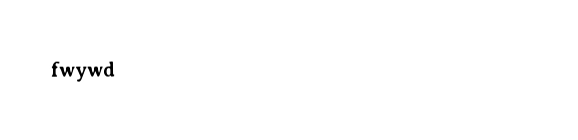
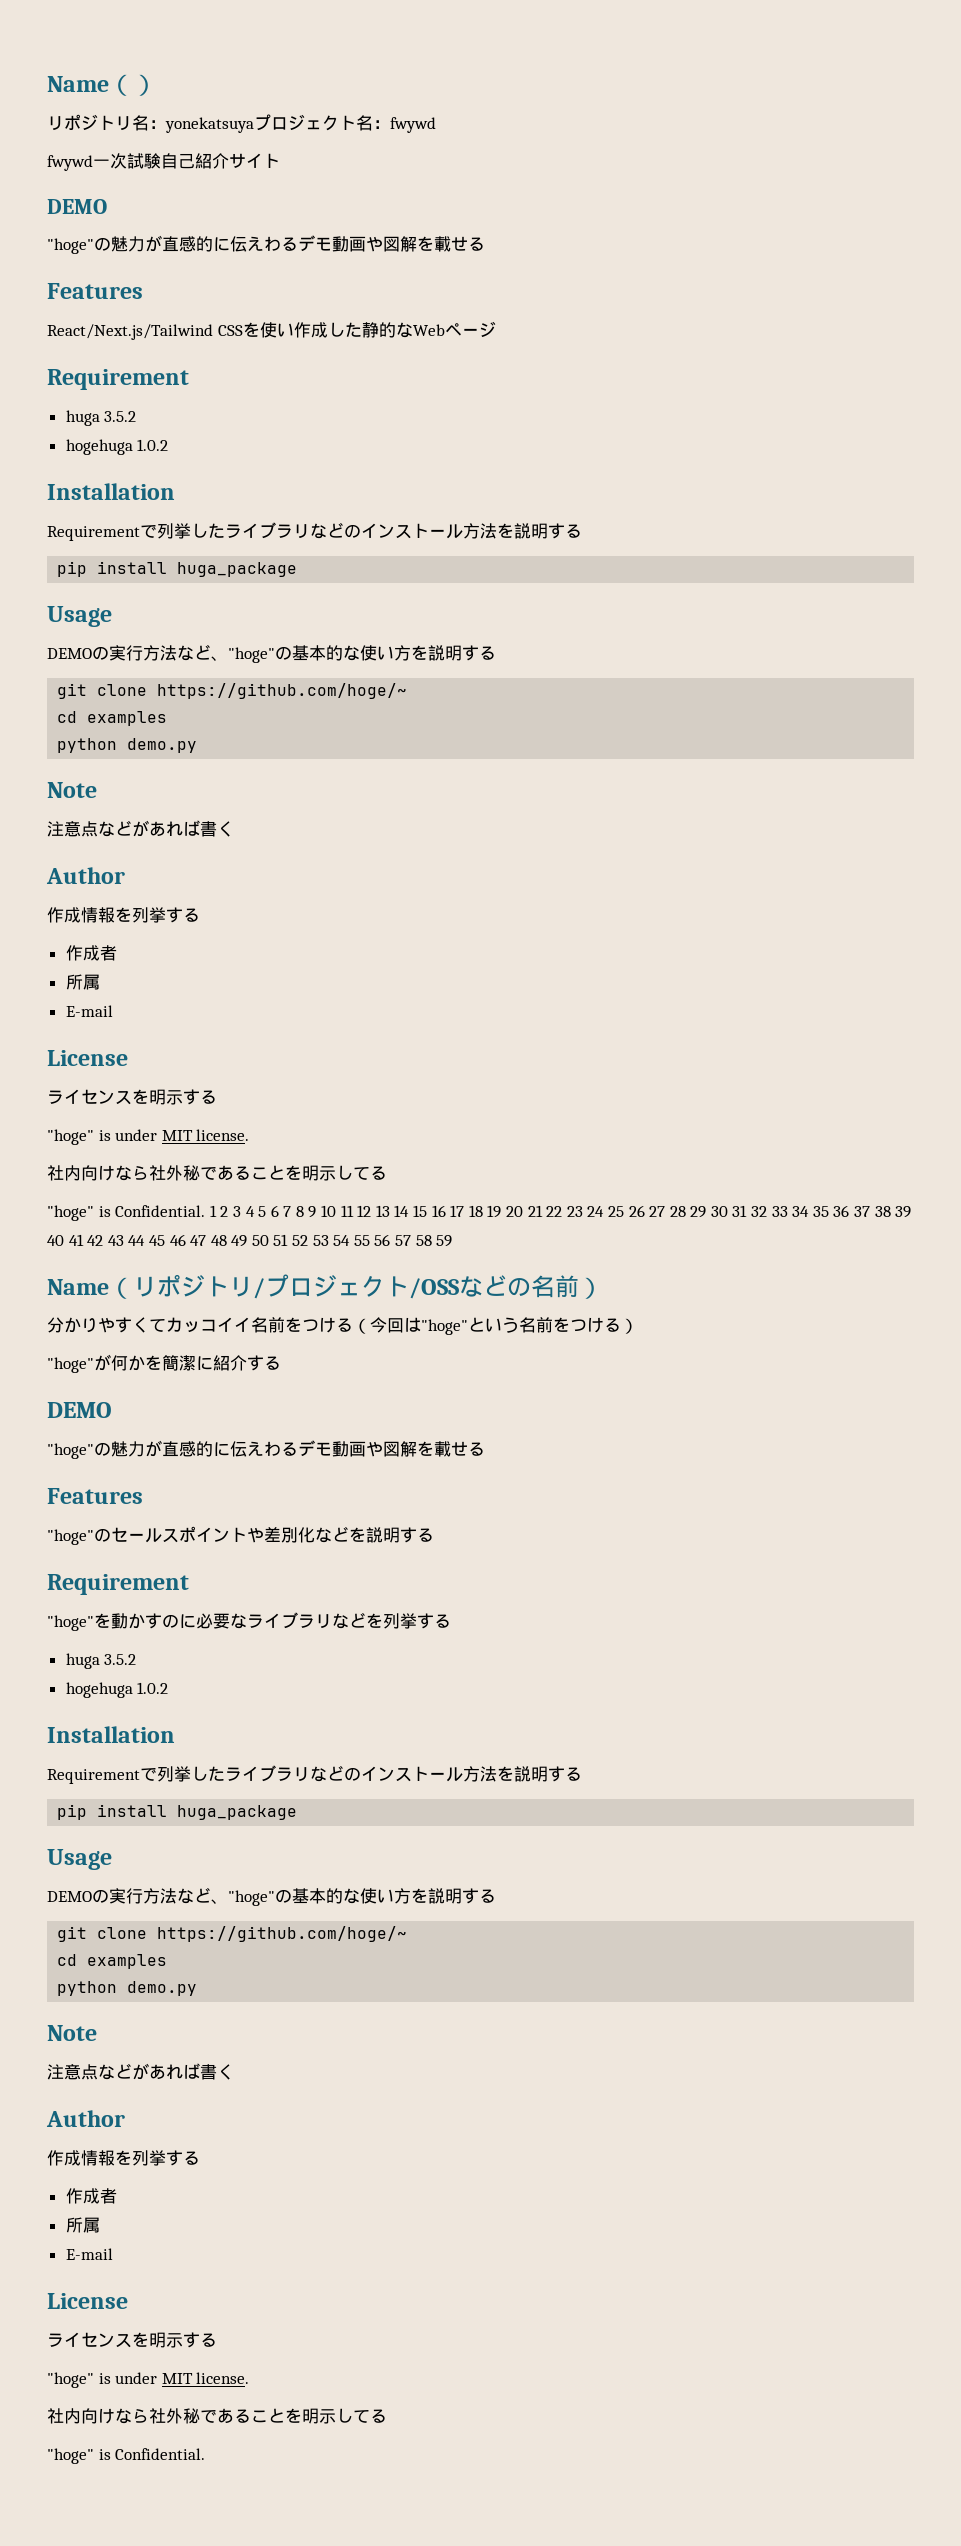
[50,61,116,82] fwywd -> [47,74,157,96] [47,114,436,133] [47,153,280,171] [47,199,107,214] [47,235,485,254] [47,283,143,299] [47,321,496,340] [47,369,189,390] [65,410,137,426] [65,439,169,455] [47,483,175,500] [47,522,582,541] [57,561,298,577] [47,606,112,627] [47,644,496,663] [57,683,408,699] [57,711,168,726] [57,738,198,753] [47,782,97,798] [47,820,234,837] [46,867,125,884] [47,907,200,923] [65,945,117,961] [65,974,100,990] [65,1005,113,1017] [47,1050,128,1066] [47,1089,217,1105] [47,1129,250,1145] [47,1165,387,1181] [47,1205,912,1221] [47,1234,453,1247] [47,1274,603,1299] [47,1317,638,1335] [47,1354,281,1373] [47,1402,112,1418] [47,1440,485,1459] [47,1488,143,1504] [47,1526,434,1545] [47,1574,189,1595] [47,1612,451,1631] [65,1653,137,1669] [65,1682,169,1698] [47,1726,175,1743] [47,1765,582,1784] [57,1804,298,1820] [47,1849,112,1870] [47,1887,496,1906] [57,1926,408,1942] [57,1954,168,1969] [57,1981,198,1996] [47,2025,97,2041] [47,2063,234,2080] [46,2110,125,2127] [47,2150,200,2166] [65,2188,117,2204] [65,2217,100,2233] [65,2248,113,2260] [47,2293,128,2309] [47,2332,217,2348] [47,2372,250,2388] [47,2408,387,2424] [47,2448,206,2464] Name（） // リポジトリ名：yonekatsuyaプロジェクト名：fwywd // fwywd一次試験自己紹介サイト // DEMO // "hoge"の魅力が直感的に伝えわるデモ動画や図解を載せる // Features // React/Next.js/Tailwind CSSを使い作成した静的なWebページ // Requirement // huga 3.5.2 // hogehuga 1.0.2 // Installation // Requirementで列挙したライブラリなどのインストール方法を説明する // pip install huga_package // Usage // DEMOの実行方法など、"hoge"の基本的な使い方を説明する // git clone https://github.com/hoge/~ // cd examples // python demo.py // Note // 注意点などがあれば書く // Author // 作成情報を列挙する // 作成者 // 所属 // E-mail // License // ライセンスを明示する // "hoge" is under MIT license. // 社内向けなら社外秘であることを明示してる // "hoge" is Confidential. 1 2 3 4 5 6 7 8 9 10 11 12 13 14 15 16 17 18 19 20 21 22 23 24 25 26 27 28 29 30 31 32 33 34 35 36 37 38 39 40 41 42 43 44 45 46 47 48 49 50 51 52 53 54 55 56 57 58 59 // Name（リポジトリ/プロジェクト/OSSなどの名前） // 分かりやすくてカッコイイ名前をつける（今回は"hoge"という名前をつける） // "hoge"が何かを簡潔に紹介する // DEMO // "hoge"の魅力が直感的に伝えわるデモ動画や図解を載せる // Features // "hoge"のセールスポイントや差別化などを説明する // Requirement // "hoge"を動かすのに必要なライブラリなどを列挙する // huga 3.5.2 // hogehuga 1.0.2 // Installation // Requirementで列挙したライブラリなどのインストール方法を説明する // pip install huga_package // Usage // DEMOの実行方法など、"hoge"の基本的な使い方を説明する // git clone https://github.com/hoge/~ // cd examples // python demo.py // Note // 注意点などがあれば書く // Author // 作成情報を列挙する // 作成者 // 所属 // E-mail // License // ライセンスを明示する // "hoge" is under MIT license. // 社内向けなら社外秘であることを明示してる // "hoge" is Confidential.

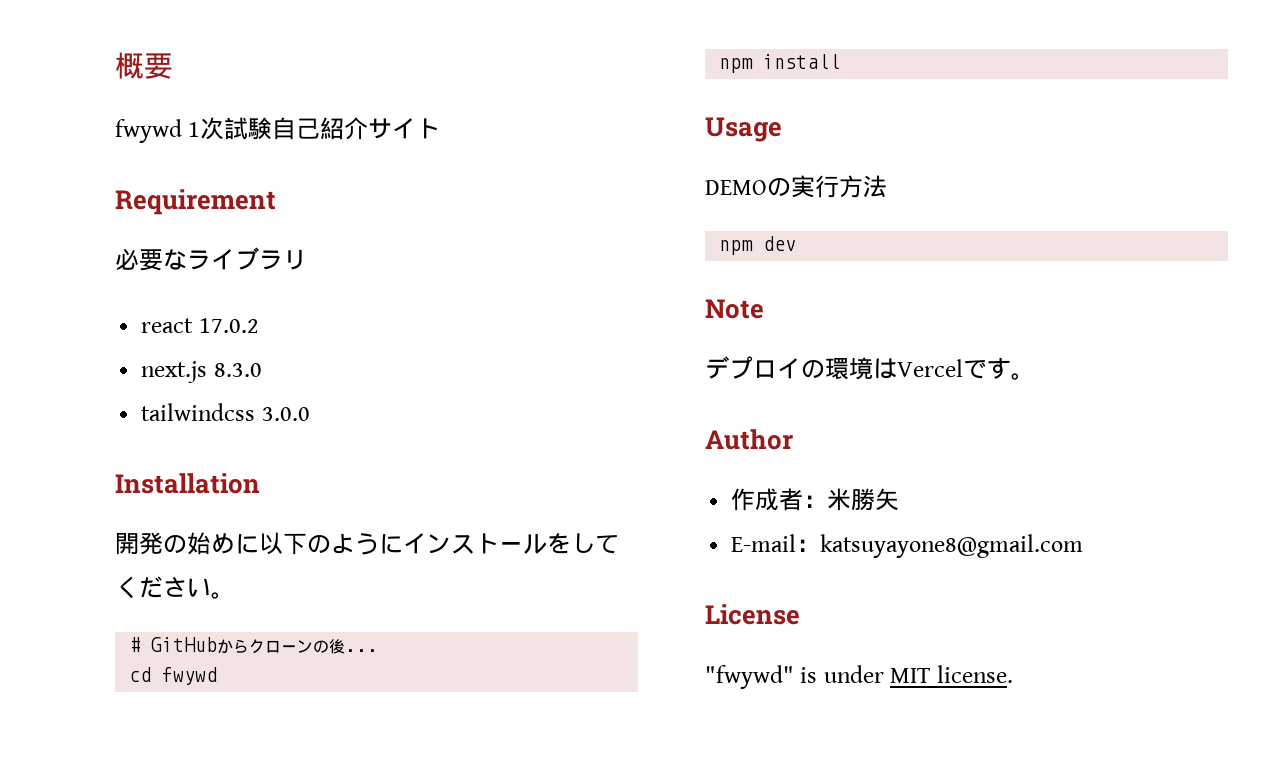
[47,74,157,96] [47,114,436,133] [47,155,110,171] Name（） // リポジトリ名：yonekatsuyaプロジェクト名：fwywd // fwywd一 -> [115,52,173,79] [115,119,201,143] 概要 // fwywd 1
[47,199,107,214] [47,235,485,254] [47,283,143,299] [47,321,496,340] [47,369,189,390] [65,410,137,426] [65,439,169,455] [47,483,175,500] [47,522,582,541] [57,561,298,577] [47,606,112,627] [47,644,496,663] [57,683,408,699] [57,711,168,726] [57,738,198,753] [47,782,97,798] [47,820,234,837] [46,867,125,884] [47,907,200,923] [65,945,117,961] [65,974,100,990] [65,1005,113,1017] [47,1050,128,1066] [47,1089,217,1105] [47,1129,250,1145] [47,1165,387,1181] [47,1205,912,1221] [47,1234,453,1247] [47,1274,603,1299] [47,1317,638,1335] [47,1354,281,1373] [47,1402,112,1418] [47,1440,485,1459] [47,1488,143,1504] [47,1526,434,1545] [47,1574,189,1595] [47,1612,451,1631] [65,1653,137,1669] [65,1682,169,1698] [47,1726,175,1743] [47,1765,582,1784] [57,1804,298,1820] [47,1849,112,1870] [47,1887,496,1906] [57,1926,408,1942] [57,1954,168,1969] [57,1981,198,1996] [47,2025,97,2041] [47,2063,234,2080] [46,2110,125,2127] [47,2150,200,2166] [65,2188,117,2204] [65,2217,100,2233] [65,2248,113,2260] [47,2293,128,2309] [47,2332,217,2348] [47,2372,250,2388] [47,2408,387,2424] [47,2448,206,2464] DEMO // "hoge"の魅力が直感的に伝えわるデモ動画や図解を載せる // Features // React/Next.js/Tailwind CSSを使い作成した静的なWebページ // Requirement // huga 3.5.2 // hogehuga 1.0.2 // Installation // Requirementで列挙したライブラリなどのインストール方法を説明する // pip install huga_package // Usage // DEMOの実行方法など、"hoge"の基本的な使い方を説明する // git clone https://github.com/hoge/~ // cd examples // python demo.py // Note // 注意点などがあれば書く // Author // 作成情報を列挙する // 作成者 // 所属 // E-mail // License // ライセンスを明示する // "hoge" is under MIT license. // 社内向けなら社外秘であることを明示してる // "hoge" is Confidential. 1 2 3 4 5 6 7 8 9 10 11 12 13 14 15 16 17 18 19 20 21 22 23 24 25 26 27 28 29 30 31 32 33 34 35 36 37 38 39 40 41 42 43 44 45 46 47 48 49 50 51 52 53 54 55 56 57 58 59 // Name（リポジトリ/プロジェクト/OSSなどの名前） // 分かりやすくてカッコイイ名前をつける（今回は"hoge"という名前をつける） // "hoge"が何かを簡潔に紹介する // DEMO // "hoge"の魅力が直感的に伝えわるデモ動画や図解を載せる // Features // "hoge"のセールスポイントや差別化などを説明する // Requirement // "hoge"を動かすのに必要なライブラリなどを列挙する // huga 3.5.2 // hogehuga 1.0.2 // Installation // Requirementで列挙したライブラリなどのインストール方法を説明する // pip install huga_package // Usage // DEMOの実行方法など、"hoge"の基本的な使い方を説明する // git clone https://github.com/hoge/~ // cd examples // python demo.py // Note // 注意点などがあれば書く // Author // 作成情報を列挙する // 作成者 // 所属 // E-mail // License // ライセンスを明示する // "hoge" is under MIT license. // 社内向けなら社外秘であることを明示してる // "hoge" is Confidential. -> [115,189,276,215] [115,247,307,271] [141,318,259,333] [141,361,262,383] [141,403,310,421] [115,473,260,494] [115,532,619,555] [115,576,235,599] [129,637,379,654] [129,667,218,685] [719,54,841,73] [705,117,782,142] [705,175,887,198] [719,236,797,255] [705,299,764,319] [705,356,1035,380] [705,429,793,450] [731,488,900,511] [731,534,1084,558] [705,604,800,625] [705,665,1013,689] Requirement // 必要なライブラリ // react 17.0.2 // next.js 8.3.0 // tailwindcss 3.0.0 // Installation // 開発の始めに以下のようにインストールをしてください。 // # GitHubからクローンの後... // cd fwywd // npm install // Usage // DEMOの実行方法 // npm dev // Note // デプロイの環境はVercelです。 // Author // 作成者：米勝矢 // E-mail：katsuyayone8@gmail.com // License // "fwywd" is under MIT license.

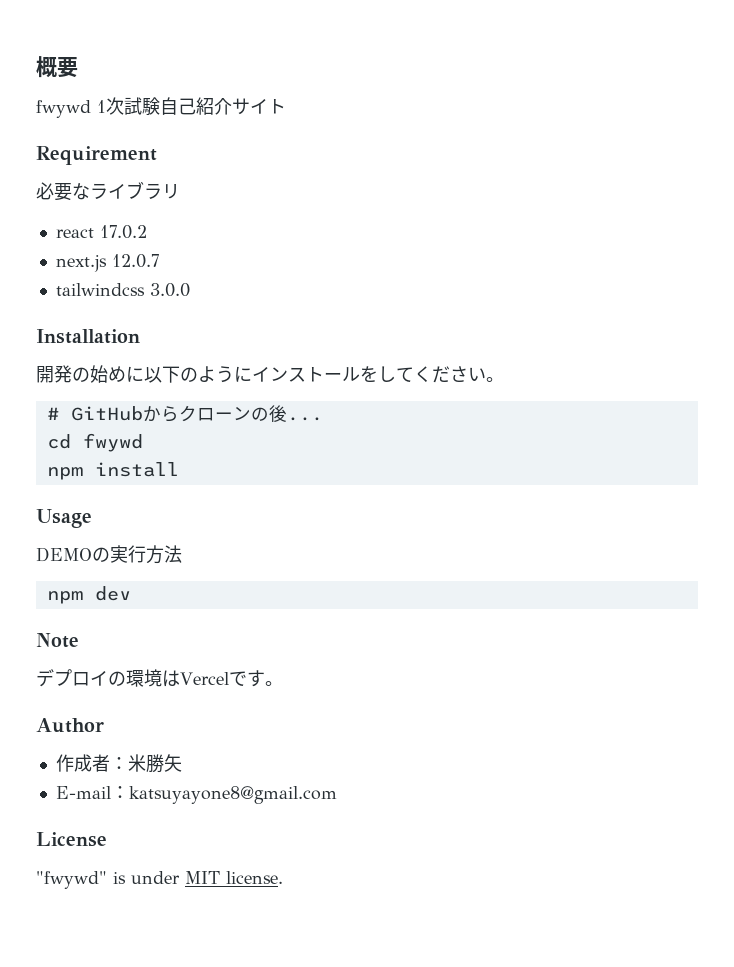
[213,363,262,377] 8.3.0 -> [111,254,159,268] 12.0.7

